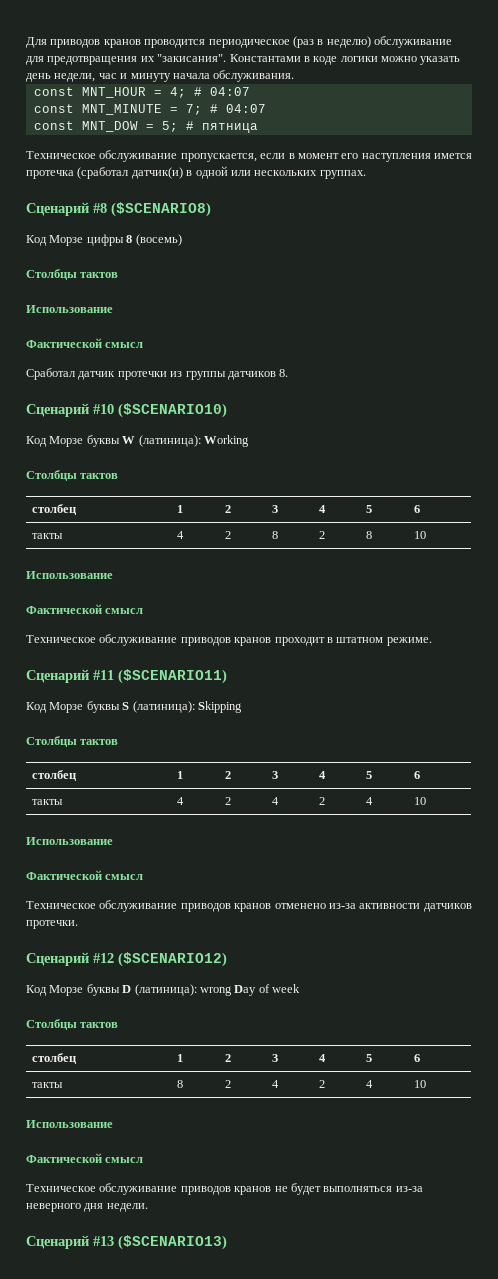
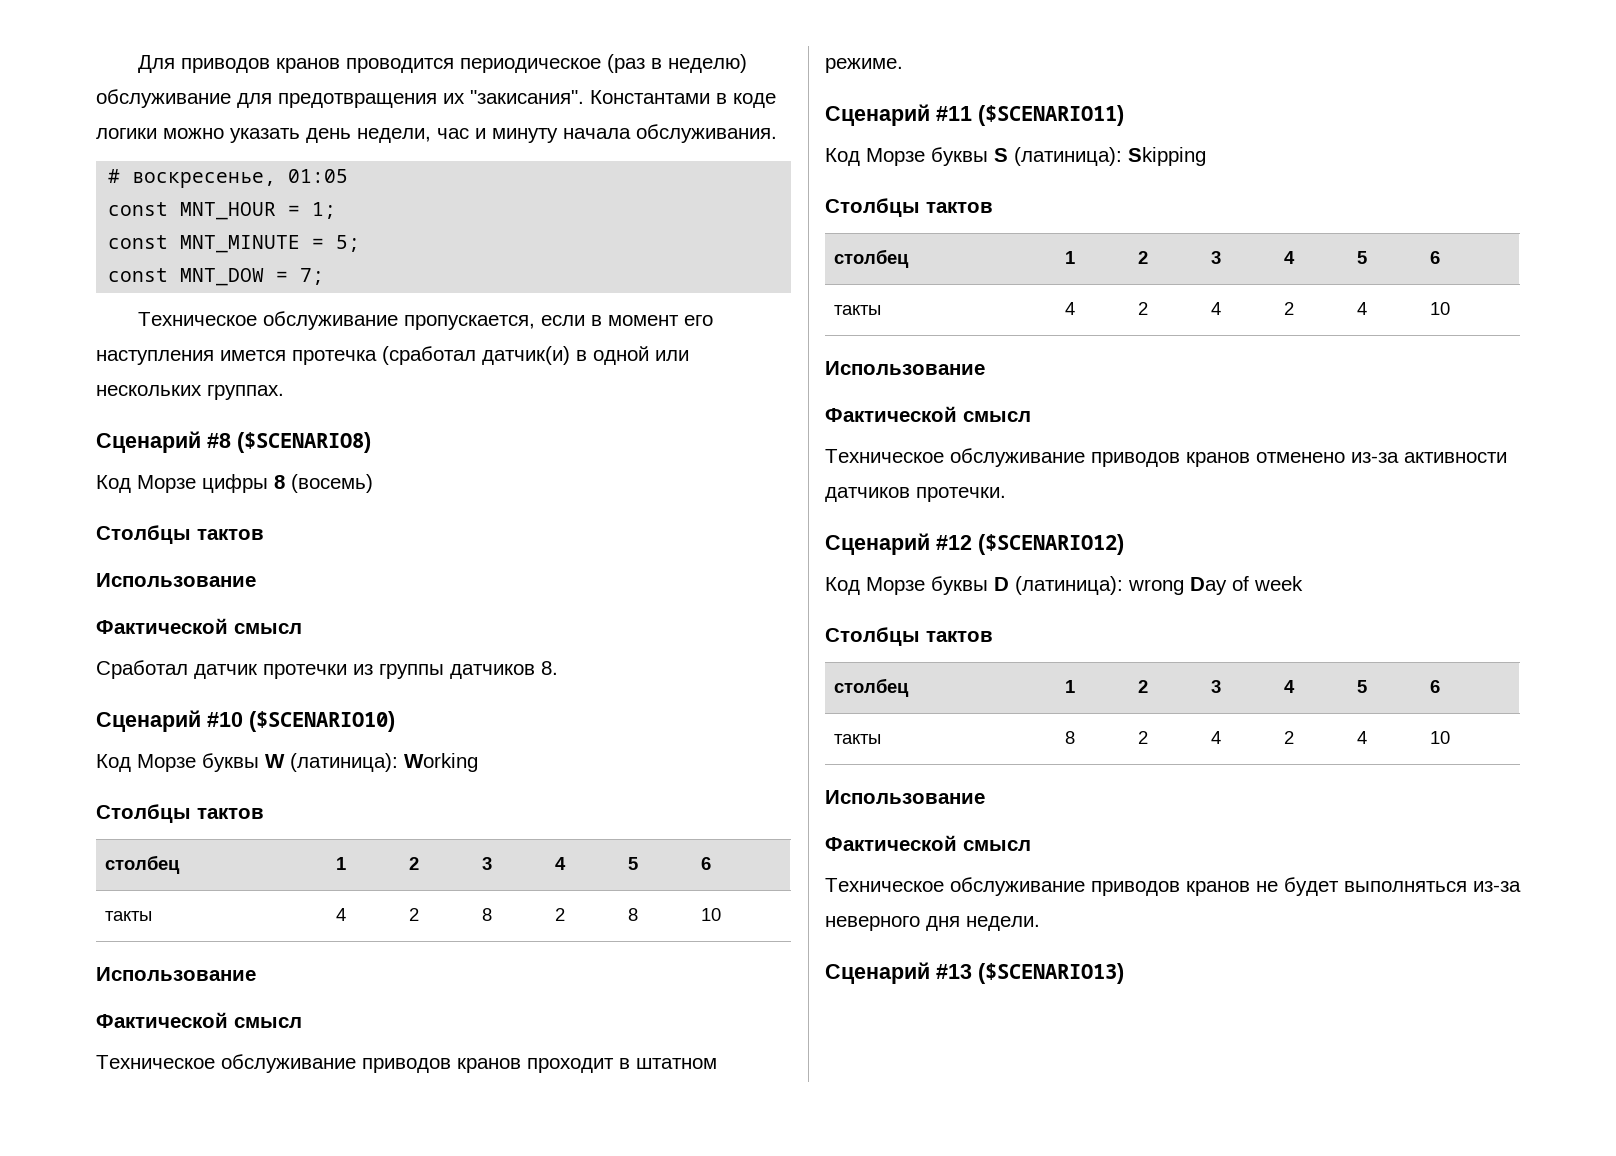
(295, 76) none -> [108,169,349,188] // # воскресенье, 01:05
[169,87,250,98] 4; # 04:07 -> [312,202,337,219] 1;
[185,104,266,115] 7; # 04:07 -> [336,235,361,252] 5;
[161,121,258,133] 5; # пятница -> [300,268,325,285] 7;

